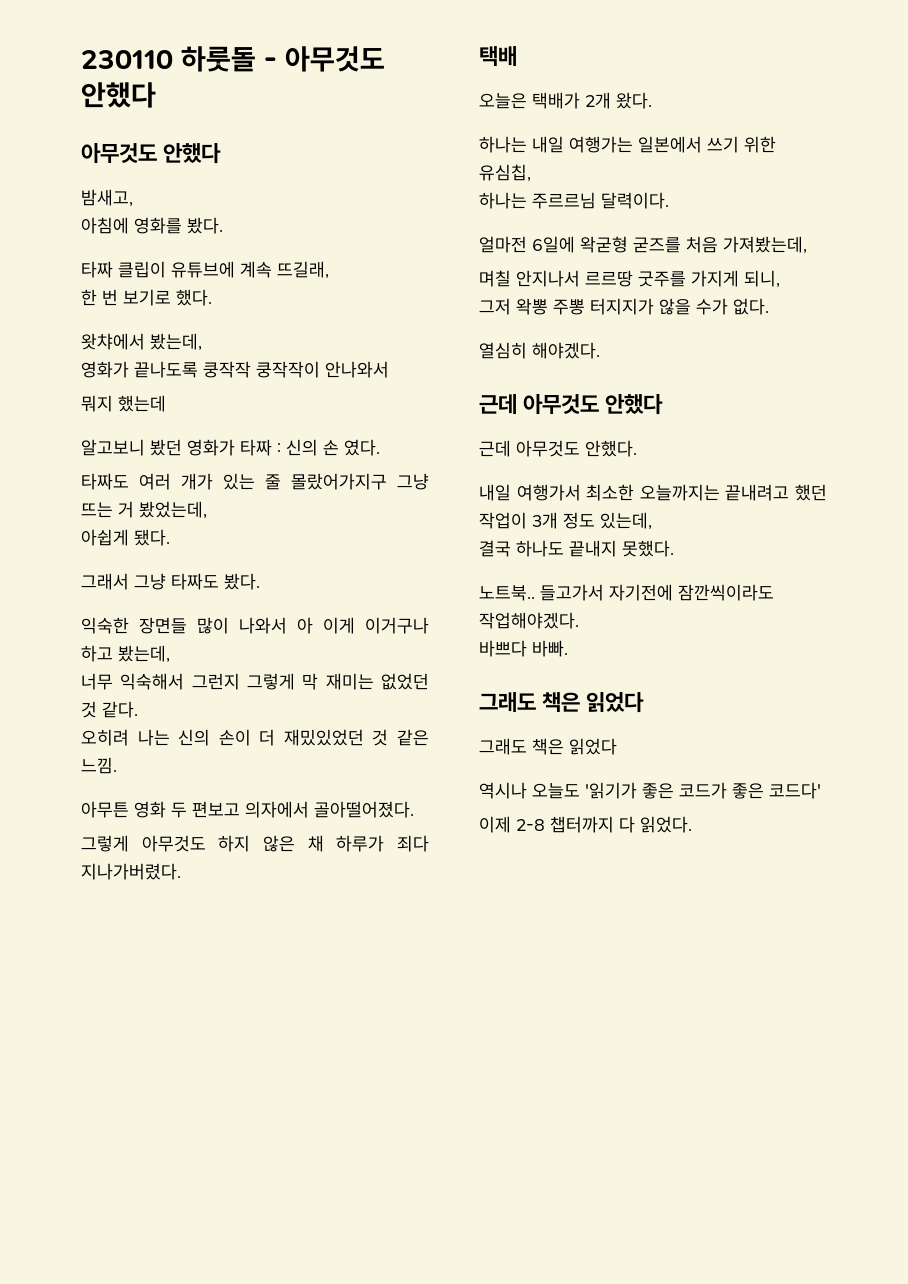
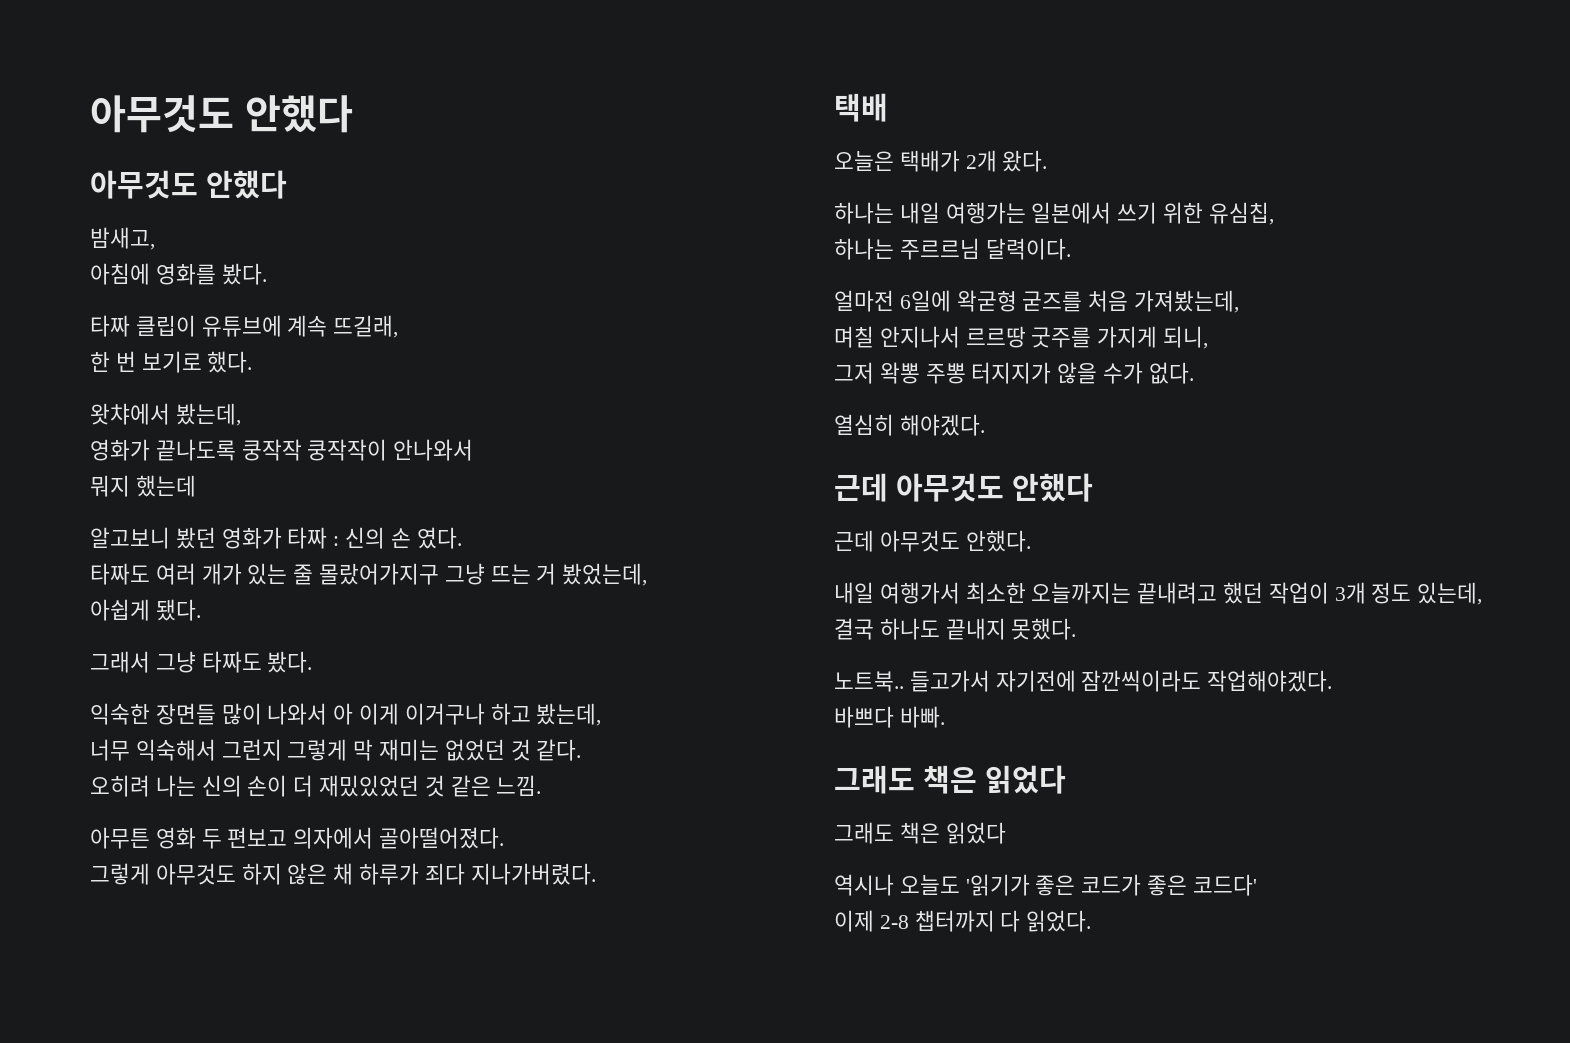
[81,46,277,72] 230110 하룻돌 - -> (90, 114) none

